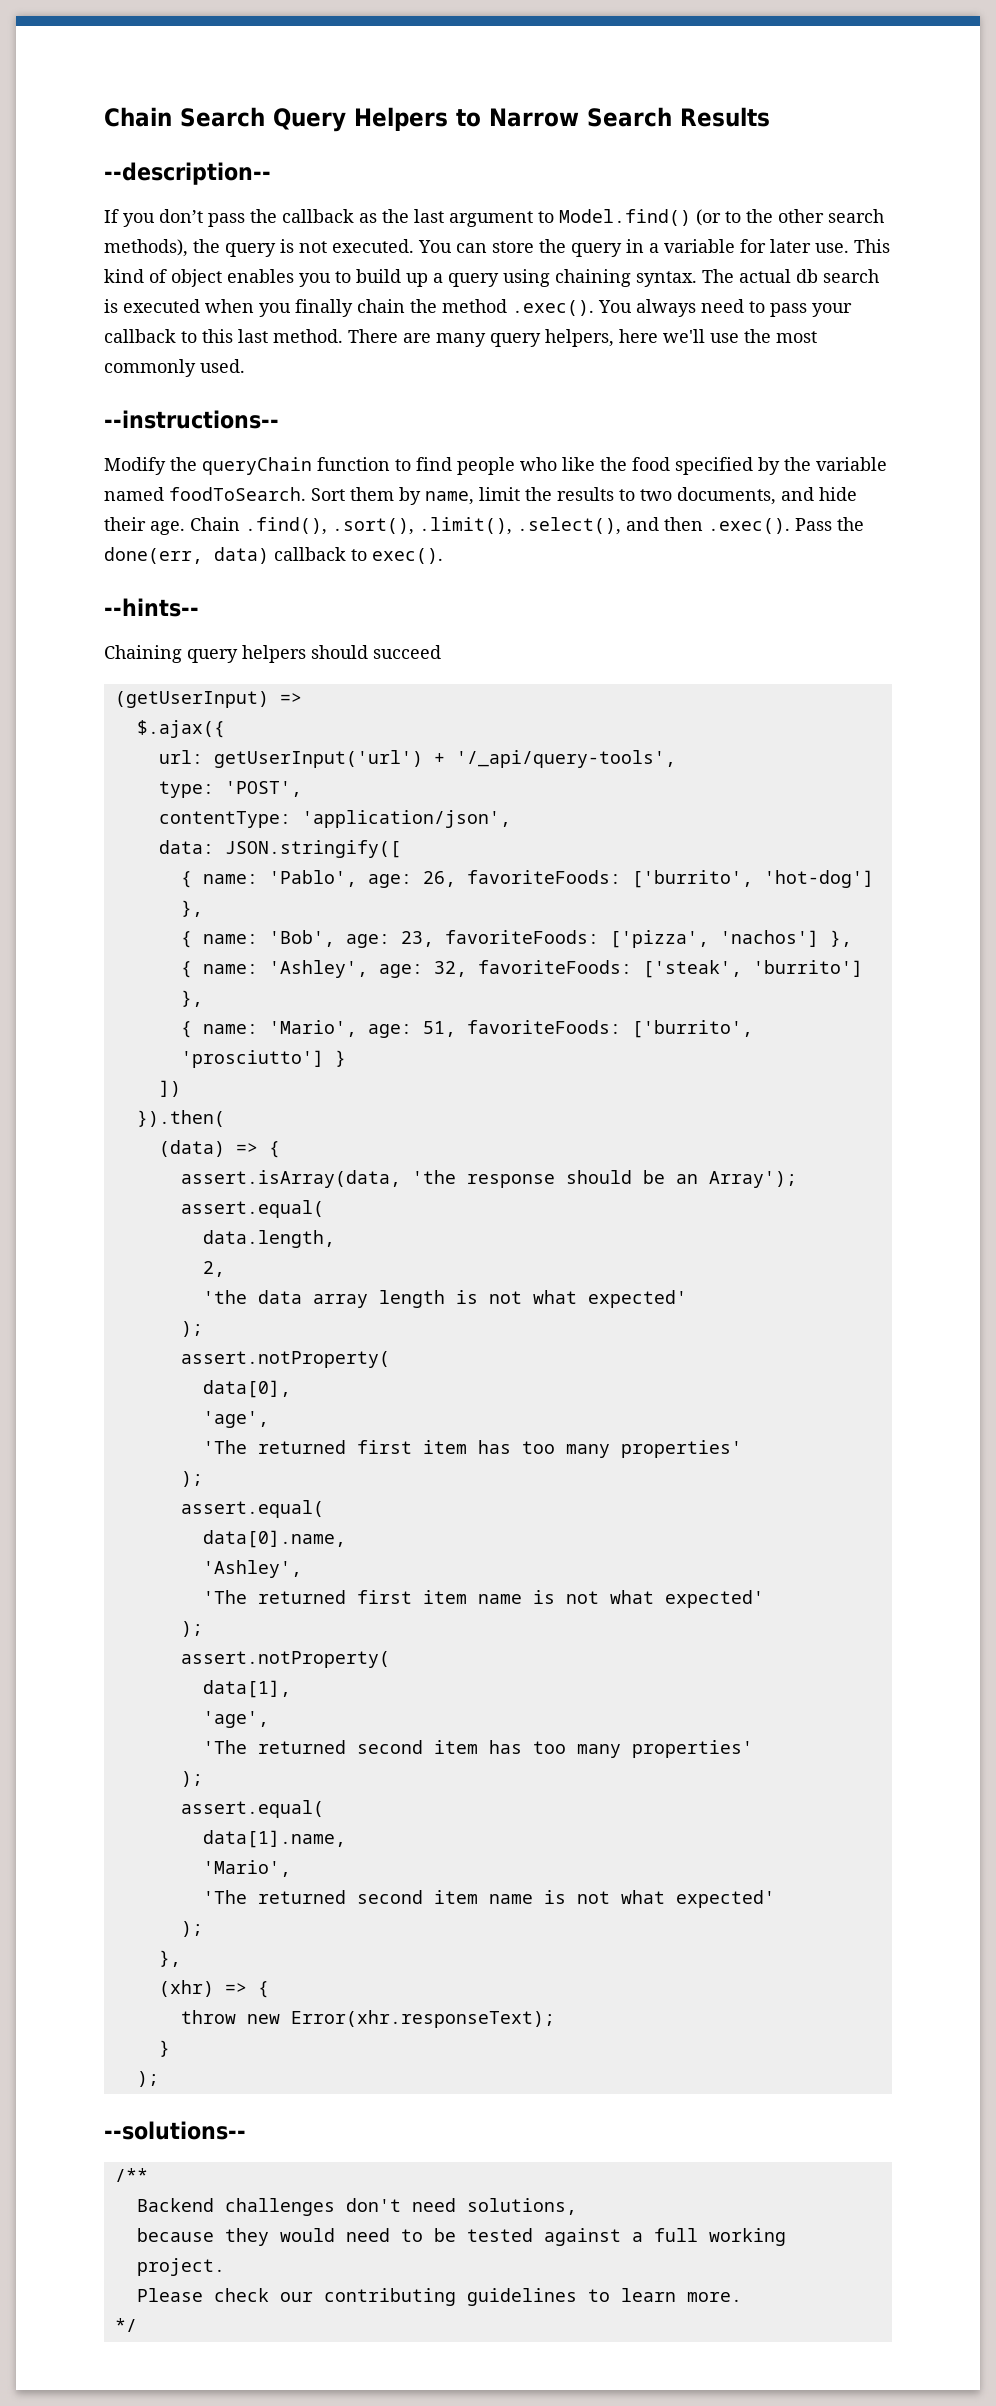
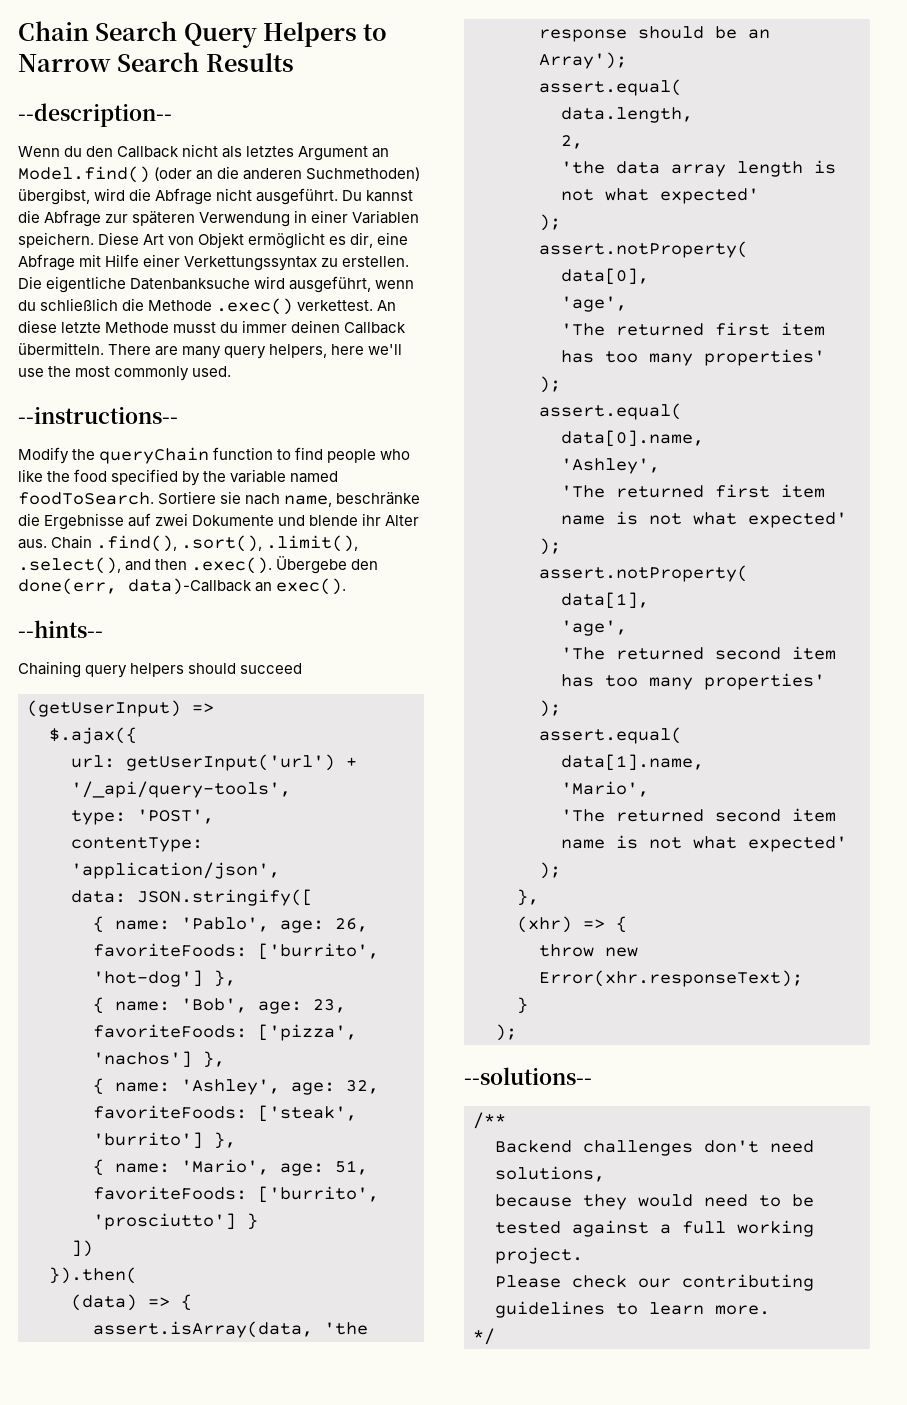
[104,209,884,227] [104,239,890,257] [104,269,879,287] [104,299,852,317] [104,329,343,343] If you don’t pass the callback as the last argument to Model.find() (or to the other search methods), the query is not executed. You can store the query in a variable for later use. This kind of object enables you to build up a query using chaining syntax. The actual db search is executed when you finally chain the method .exec(). You always need to pass your callback to this last method. -> [18,144,390,161] [18,166,421,183] [18,188,414,205] [18,210,420,227] [18,232,409,249] [18,254,410,271] [18,276,415,293] [18,298,397,315] [18,320,407,334] [18,342,104,355] Wenn du den Callback nicht als letztes Argument an Model.find() (oder an die anderen Suchmethoden) übergibst, wird die Abfrage nicht ausgeführt. Du kannst die Abfrage zur späteren Verwendung in einer Variablen speichern. Diese Art von Objekt ermöglicht es dir, eine Abfrage mit Hilfe einer Verkettungssyntax zu erstellen. Die eigentliche Datenbanksuche wird ausgeführt, wenn du schließlich die Methode .exec() verkettest. An diese letzte Methode musst du immer deinen Callback übermitteln.
[311,487,857,505] [104,517,185,535] Sort them by name, limit the results to two documents, and hide their age. -> [158,491,421,507] [18,513,420,530] [18,539,47,549] Sortiere sie nach name, beschränke die Ergebnisse auf zwei Dokumente und blende ihr Alter aus.
[795,517,864,531] [104,547,367,564] Pass the done(err, data) callback to -> [276,556,379,574] [18,578,273,595] Übergebe den done(err, data)-Callback an

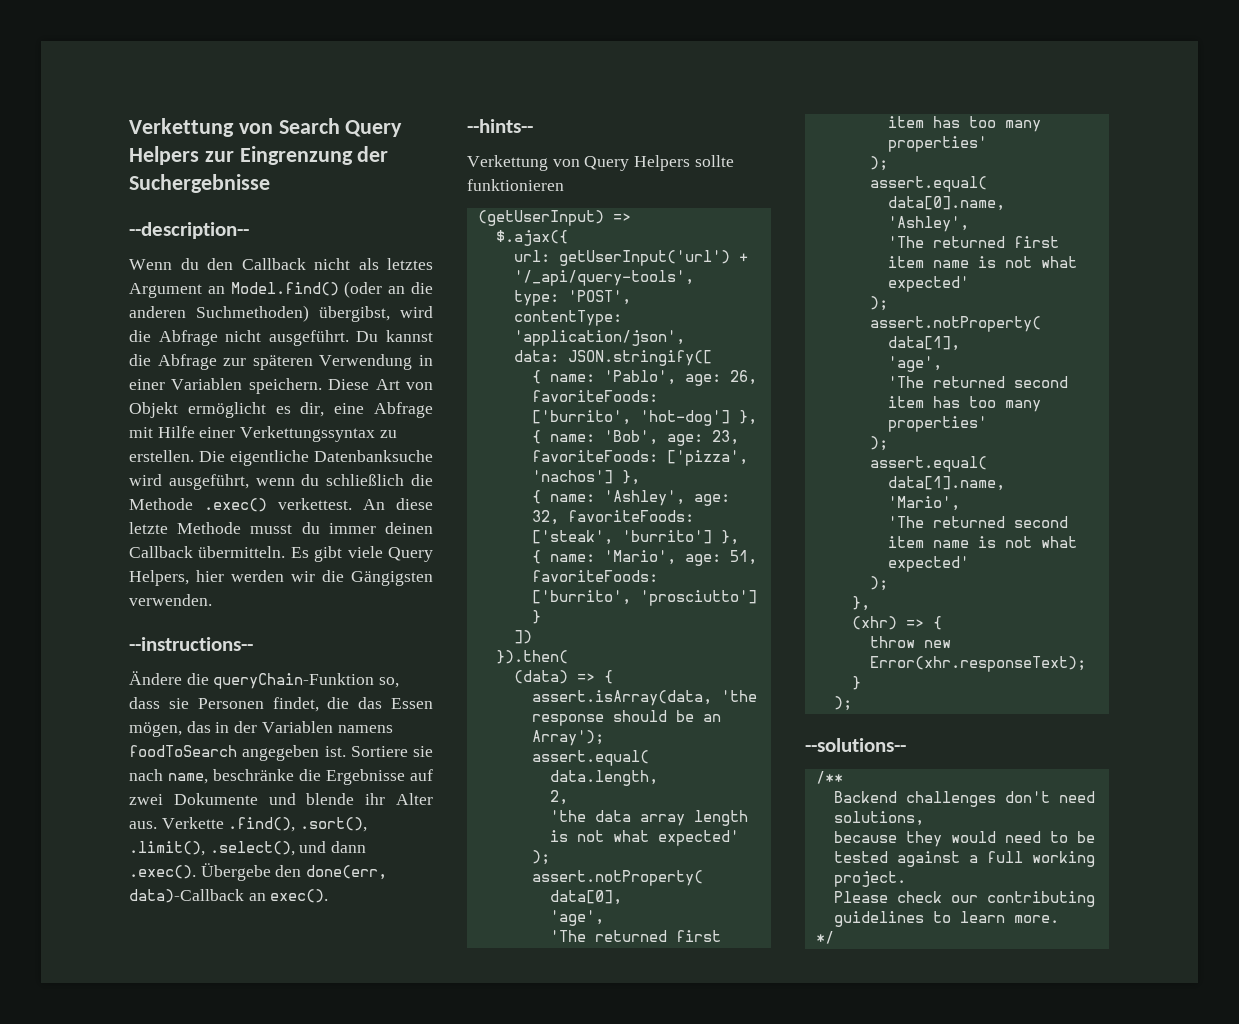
[18,21,89,41] Chain -> [129,118,273,137] Verkettung von
[363,24,388,41] [18,52,294,72] to Narrow Search Results -> [204,146,389,165] [129,174,270,193] zur Eingrenzung der Suchergebnisse
[108,344,403,359] [18,366,232,381] [18,406,178,424] [18,447,411,464] [18,469,339,486] [18,492,154,505] There are many query helpers, here we'll use the most commonly used. // --instructions-- // Modify the queryChain function to find people who like the food specified by the variable named foodToSearch. -> [290,546,433,562] [129,570,433,586] [129,594,212,606] [129,637,253,651] [129,671,400,689] [129,697,433,712] [129,721,393,737] [129,745,346,761] Es gibt viele Query Helpers, hier werden wir die Gängigsten verwenden. // --instructions-- // Ändere die queryChain-Funktion so, dass sie Personen findet, die das Essen mögen, das in der Variablen namens foodToSearch angegeben ist.
[51,535,93,549] Chain -> [161,817,224,829] Verkette
[125,559,188,571] and then -> [299,841,367,853] und dann
[18,661,303,678] Chaining query helpers should succeed -> [467,155,734,171] [467,179,564,191] Verkettung von Query Helpers sollte funktionieren

